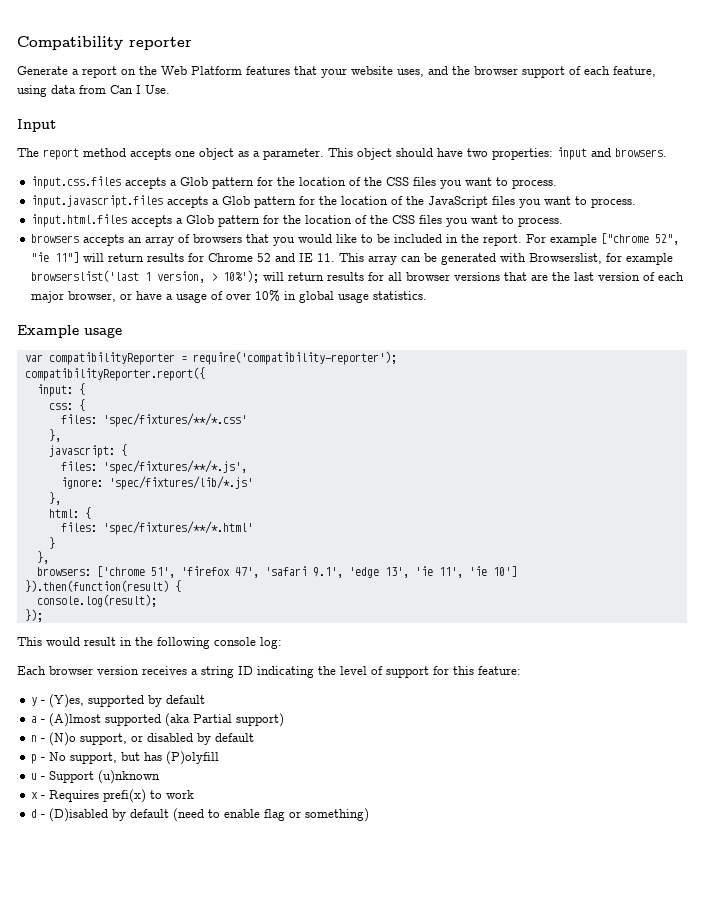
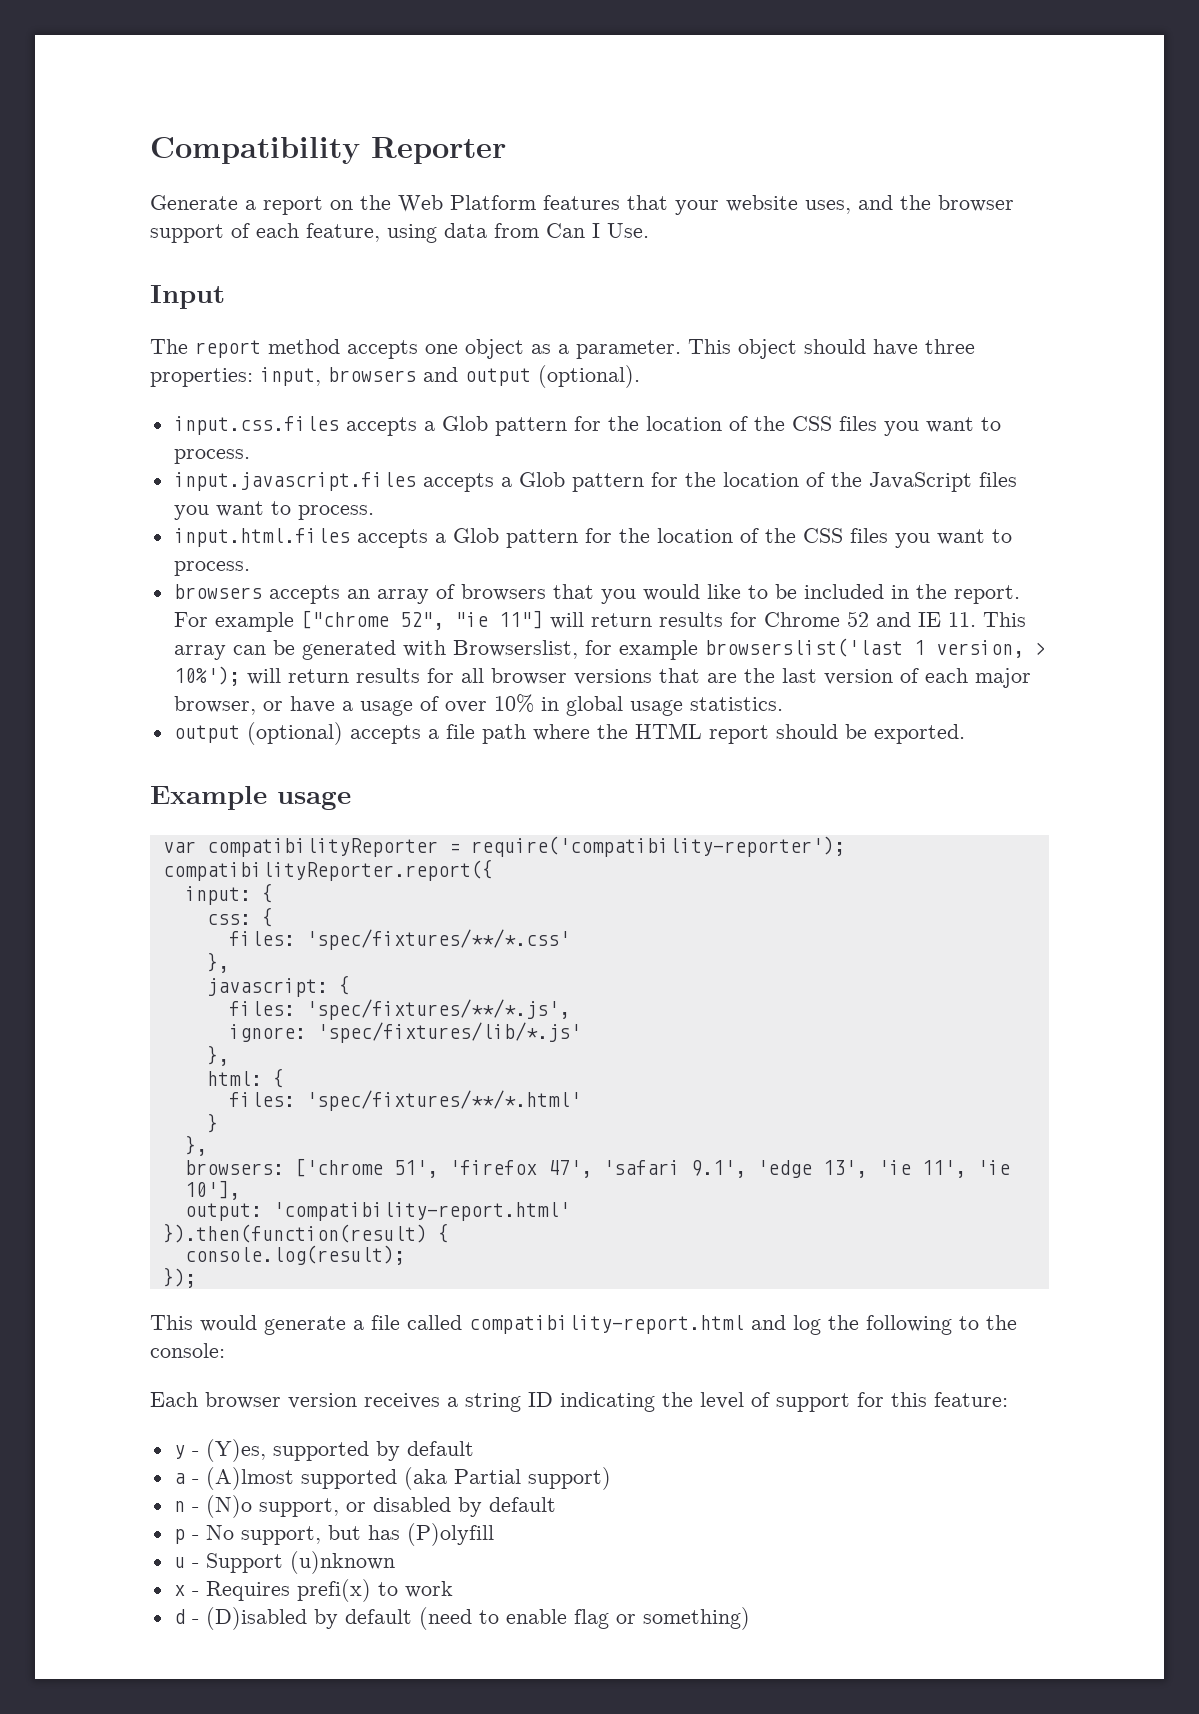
[129,37,192,50] reporter -> [371,137,506,164] Reporter
[467,147,667,160] two properties: input and browsers. -> [925,339,975,354] [150,365,640,388] three properties: input, browsers and output (optional).
(427, 295) none -> [173,722,965,745] // output (optional) accepts a file path where the HTML report should be exported.
[492,566,517,577] 10'] -> [184,1180,240,1200] [184,1202,570,1221] 10'], // output: 'compatibility-report.html'
[84,637,282,649] result in the following console log: -> [264,1315,1017,1335] [150,1343,225,1358] generate a file called compatibility-report.html and log the following to the console:

